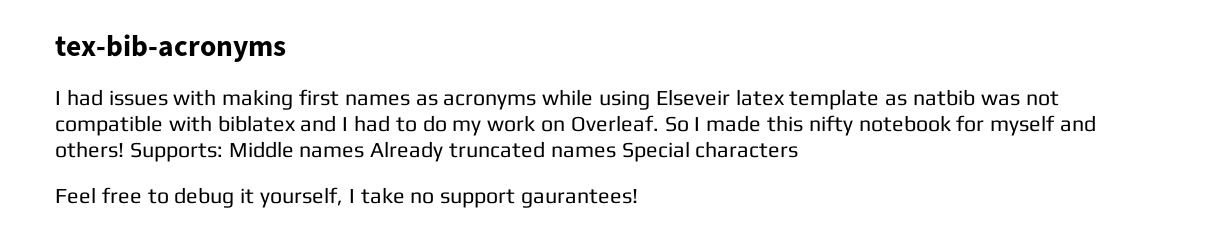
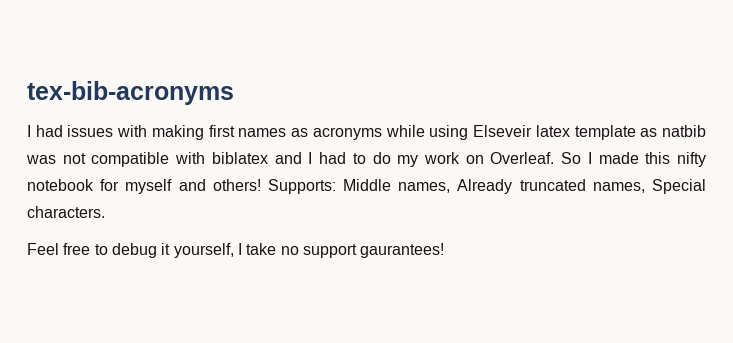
[299,146,365,158] names -> [398,182,451,193] names,
[550,141,799,162] names Special characters -> [592,179,706,194] [27,206,105,218] names, Special characters.

